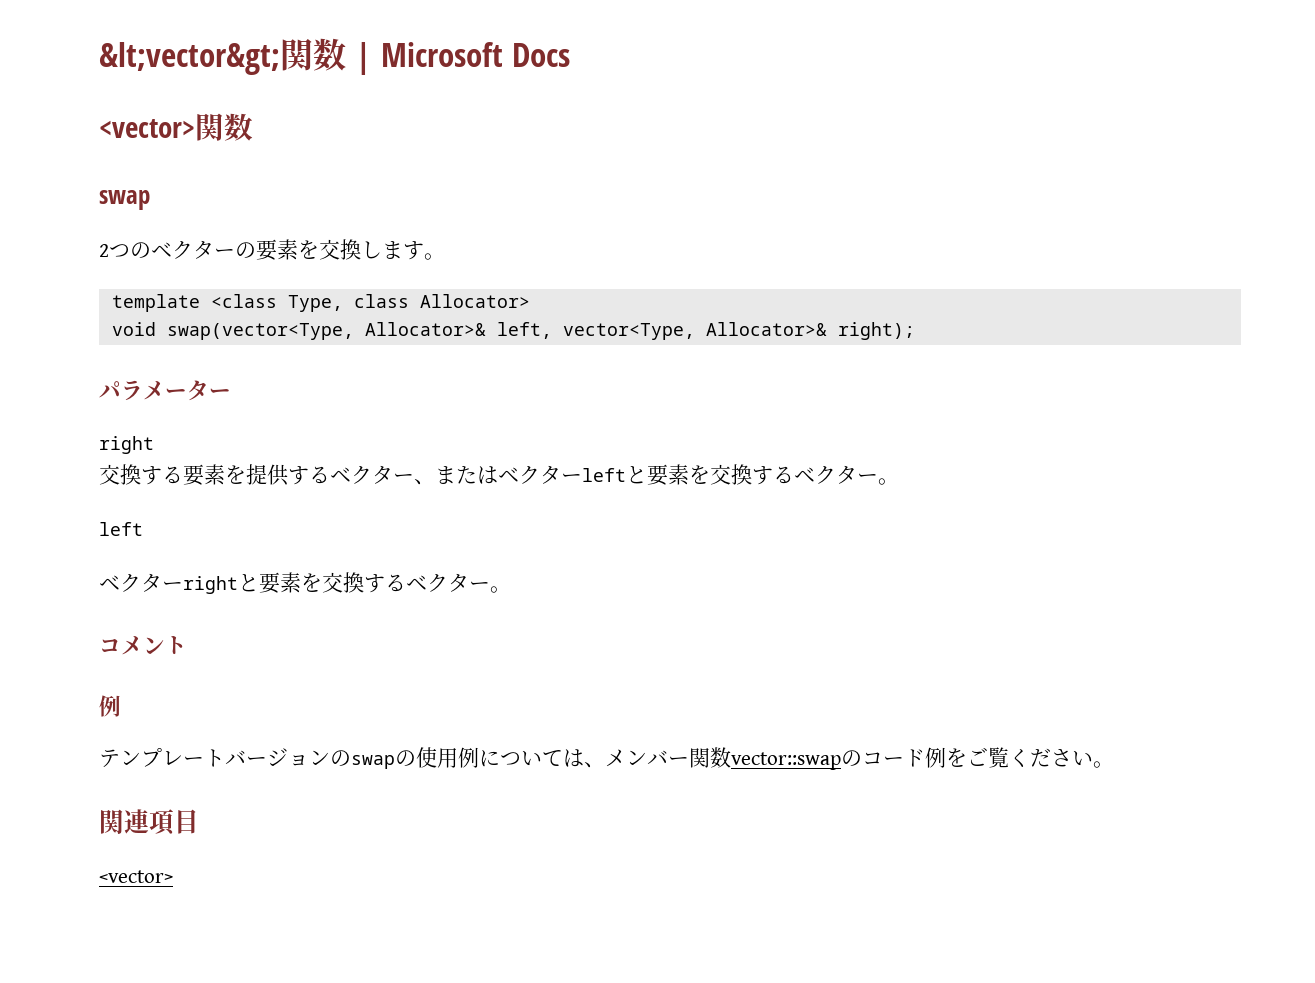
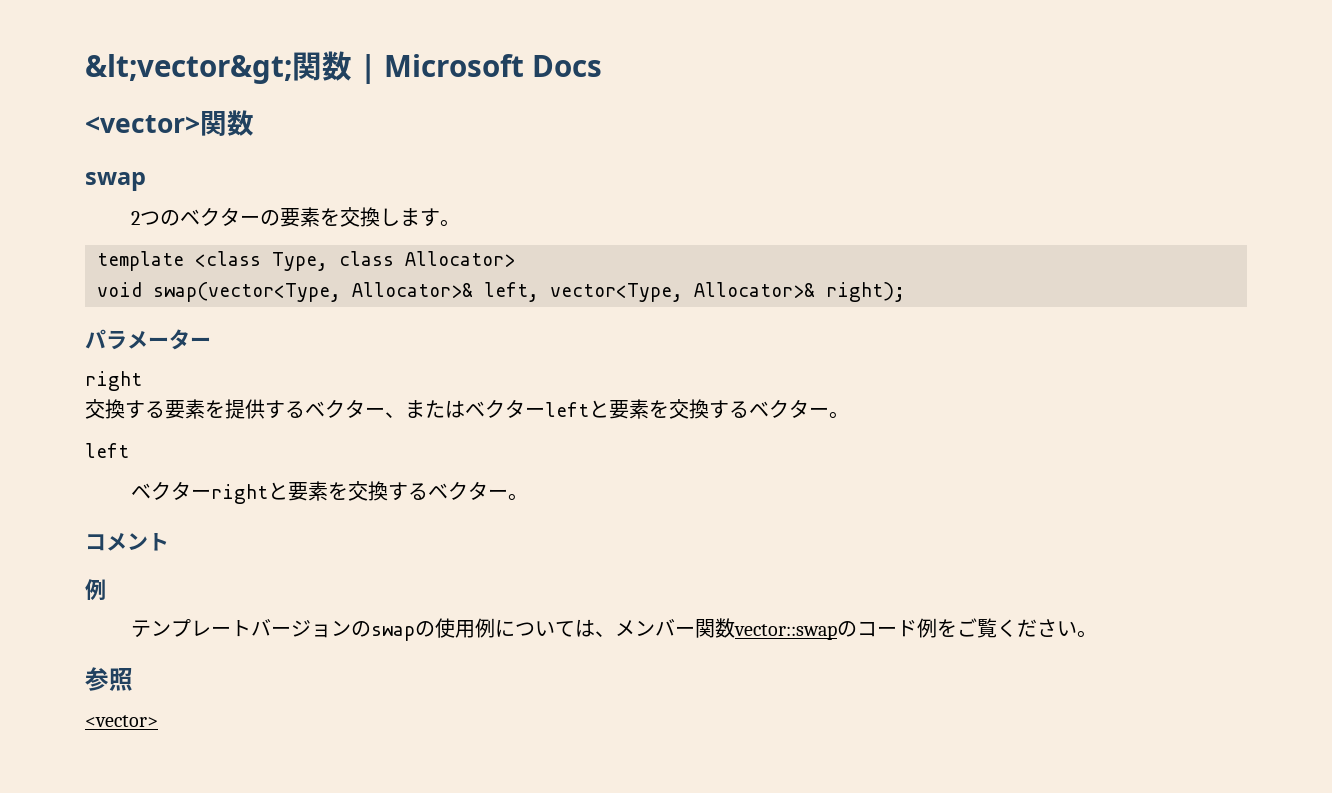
[99,809,199,835] 関連項目 -> [85,667,133,691] 参照

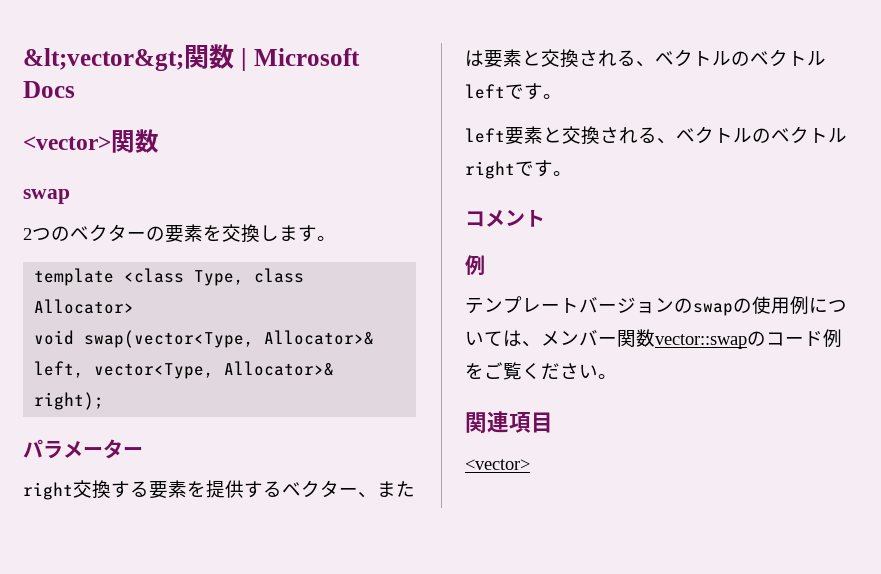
(142, 381) // -> (73, 491) none
[465,399,849,419] [85,443,129,458] [130,481,508,504] ベクターleftと要素を交換するベクター。 // left // ベクターrightと要素を交換するベクター -> [484,49,826,68] [465,83,562,100] [465,126,847,145] [465,160,553,179] 要素と交換される、ベクトルのベクトルleftです。 // left要素と交換される、ベクトルのベクトルrightです
[85,667,133,691] 参照 -> [465,411,553,433] 関連項目

